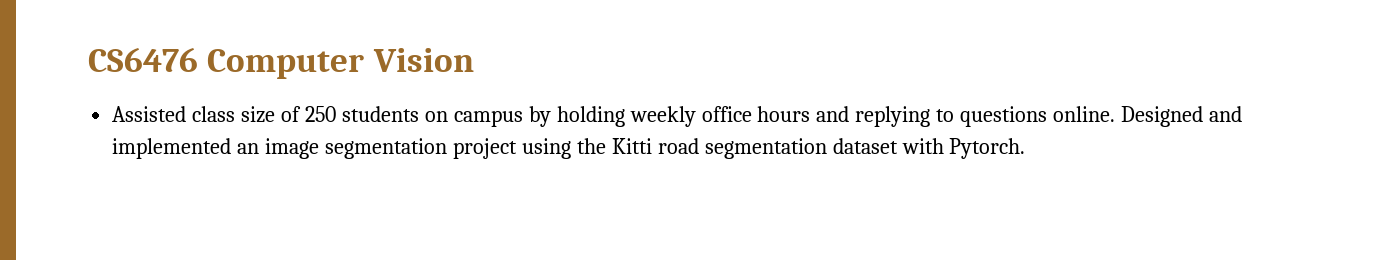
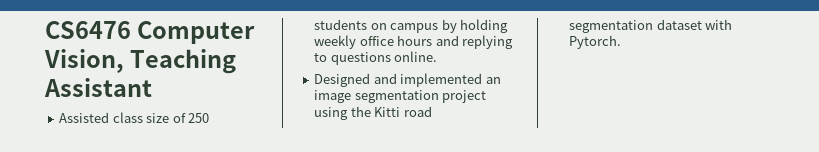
[372,48,474,72] Vision -> [44,49,237,74] [44,78,152,97] Vision, Teaching Assistant
(1116, 114) none -> (438, 56) //

